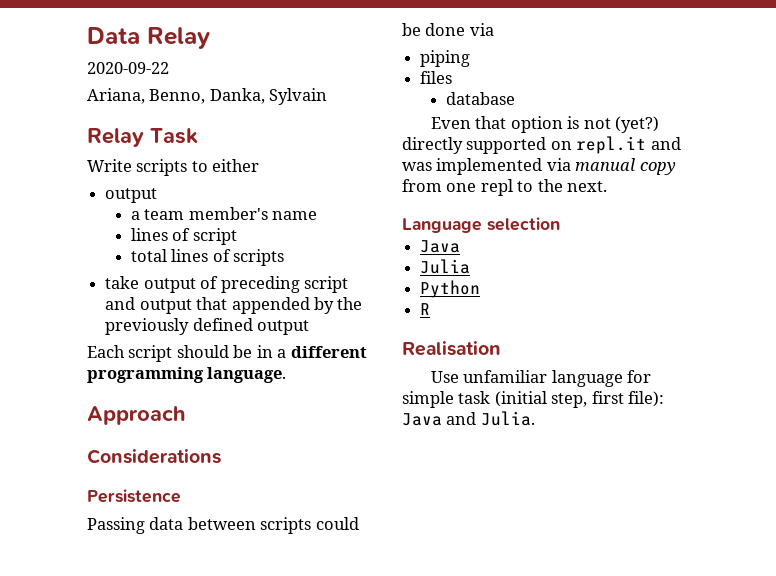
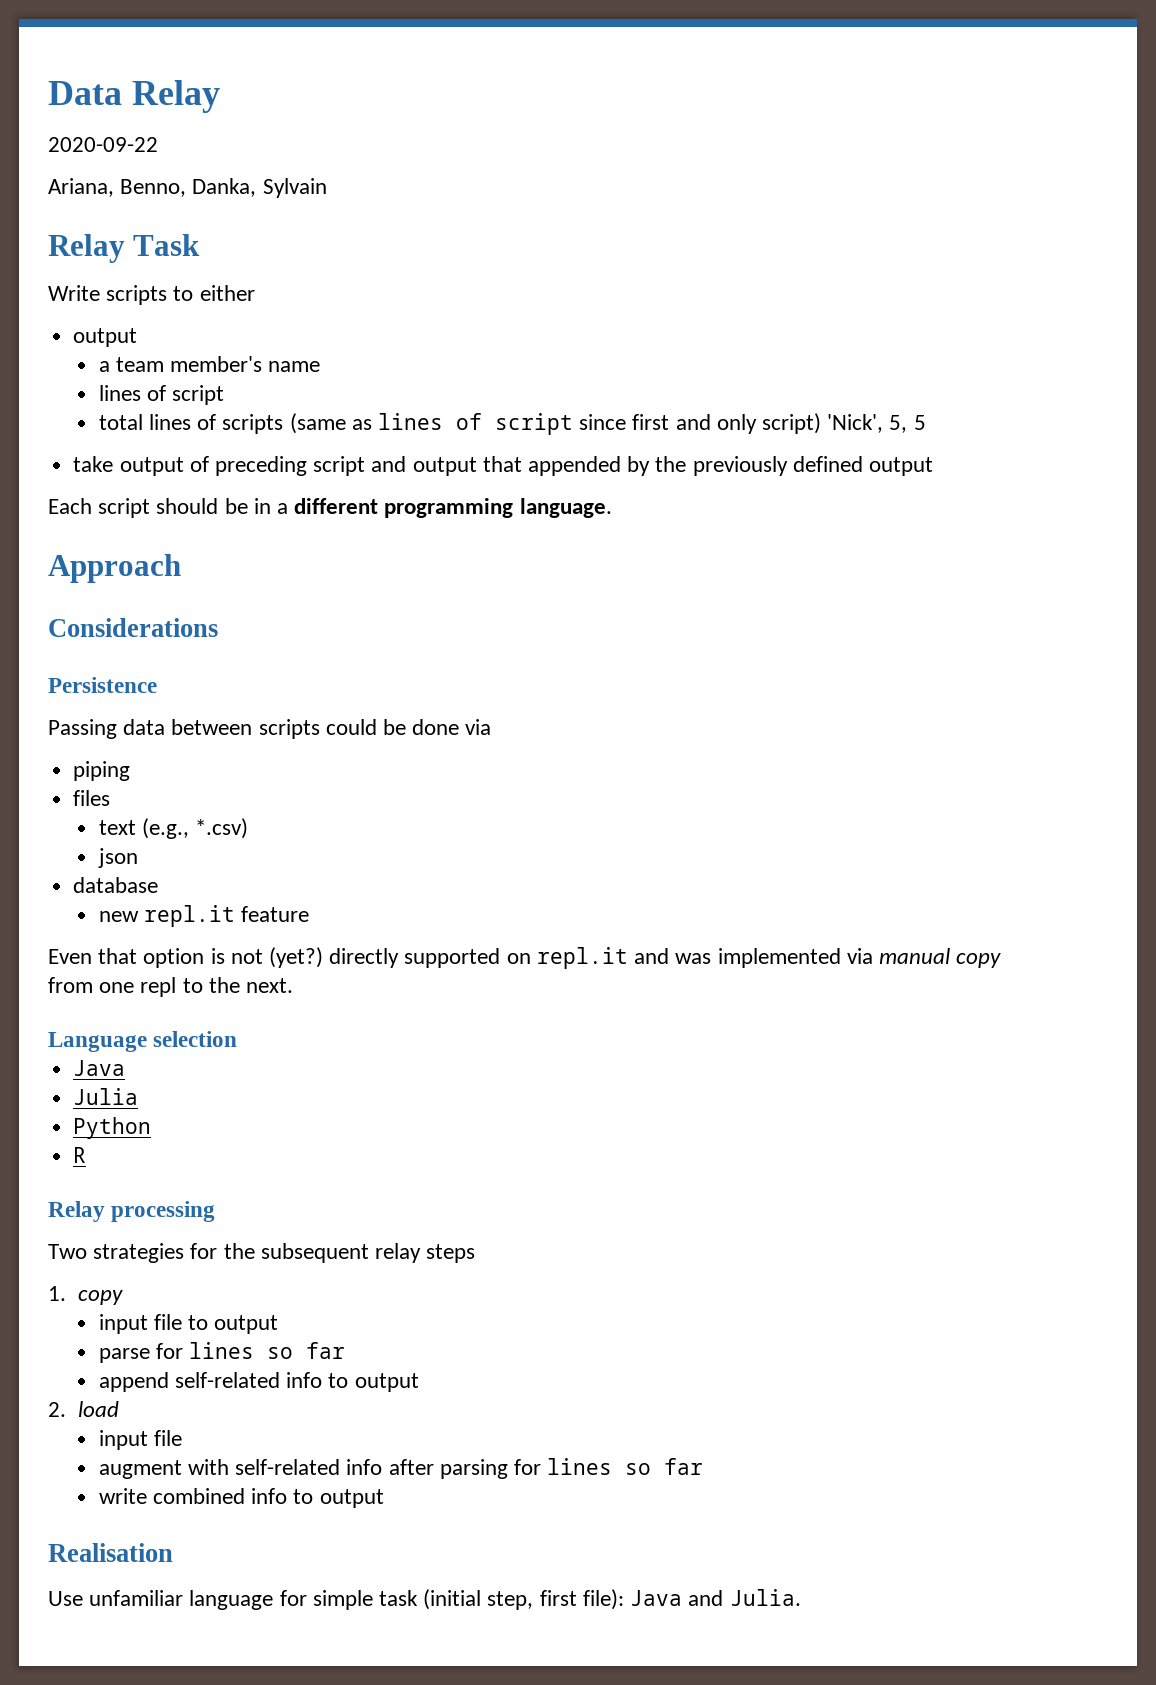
(285, 257) none -> [289,413,926,435] (same as lines of script since first and only script) 'Nick', 5, 5
[445,92,515,105] database -> [98,818,249,839] [97,848,138,868] [73,877,159,893] [98,905,310,927] text (e.g., *.csv) // json // database // new repl.it feature
(431, 309) none -> [48,1201,216,1222] [48,1243,476,1263] [48,1286,123,1305] [98,1314,279,1334] [98,1342,346,1363] [98,1372,419,1392] [48,1401,119,1417] [98,1430,182,1450] [98,1458,704,1479] [98,1488,384,1508] // Relay processing // Two strategies for the subsequent relay steps // 1. copy // input file to output // parse for lines so far // append self-related info to output // 2. load // input file // augment with self-related info after parsing for lines so far // write combined info to output

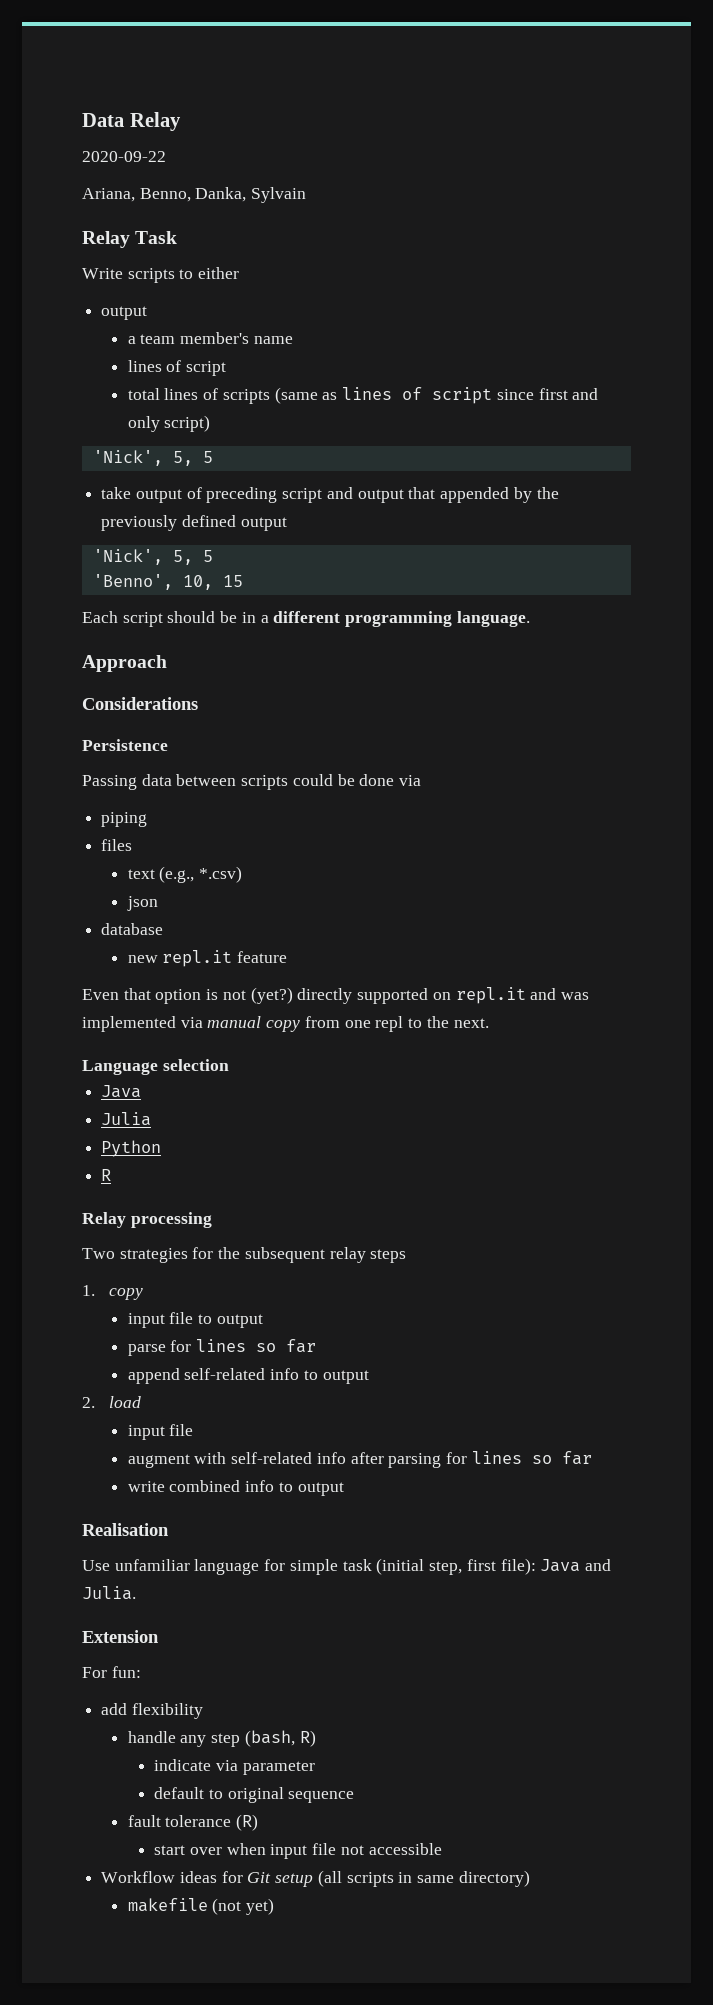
(821, 423) none -> (211, 423) //
(934, 466) none -> [92,549,213,565] [92,574,243,590] // 'Nick', 5, 5 // 'Benno', 10, 15
(801, 1597) none -> [82,1630,159,1643] [82,1666,141,1678] [101,1703,203,1719] [127,1730,316,1747] [154,1759,315,1775] [154,1787,355,1803] [127,1814,259,1831] [154,1843,442,1859] [101,1870,530,1887] [127,1898,275,1915] // Extension // For fun: // add flexibility // handle any step (bash, R) // indicate via parameter // default to original sequence // fault tolerance (R) // start over when input file not accessible // Workflow ideas for Git setup (all scripts in same directory) // makefile (not yet)

